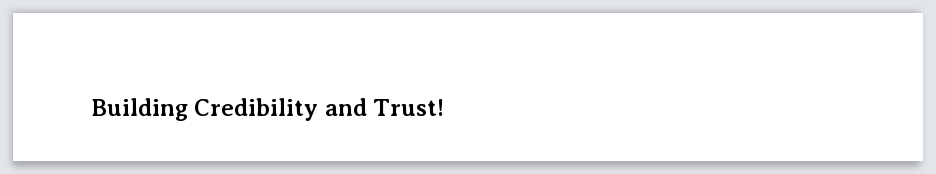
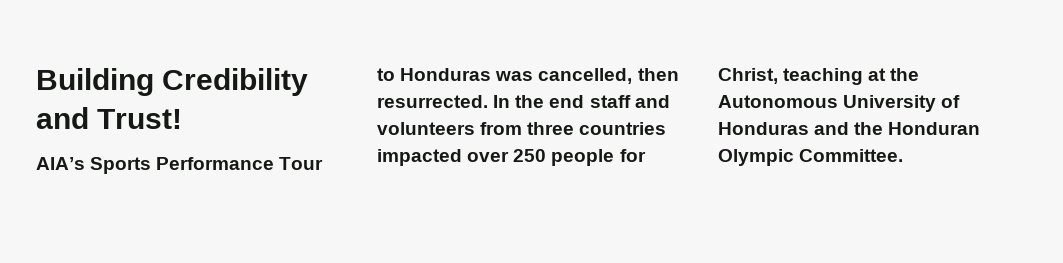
(445, 107) none -> [36,157,324,174] [377,68,679,84] [377,95,670,108] [377,122,667,135] [377,149,646,166] [718,68,920,85] [718,95,961,112] [718,122,981,135] [718,149,904,166] // AIA’s Sports Performance Tour to Honduras was cancelled, then resurrected. In the end staff and volunteers from three countries impacted over 250 people for Christ, teaching at the Autonomous University of Honduras and the Honduran Olympic Committee.

